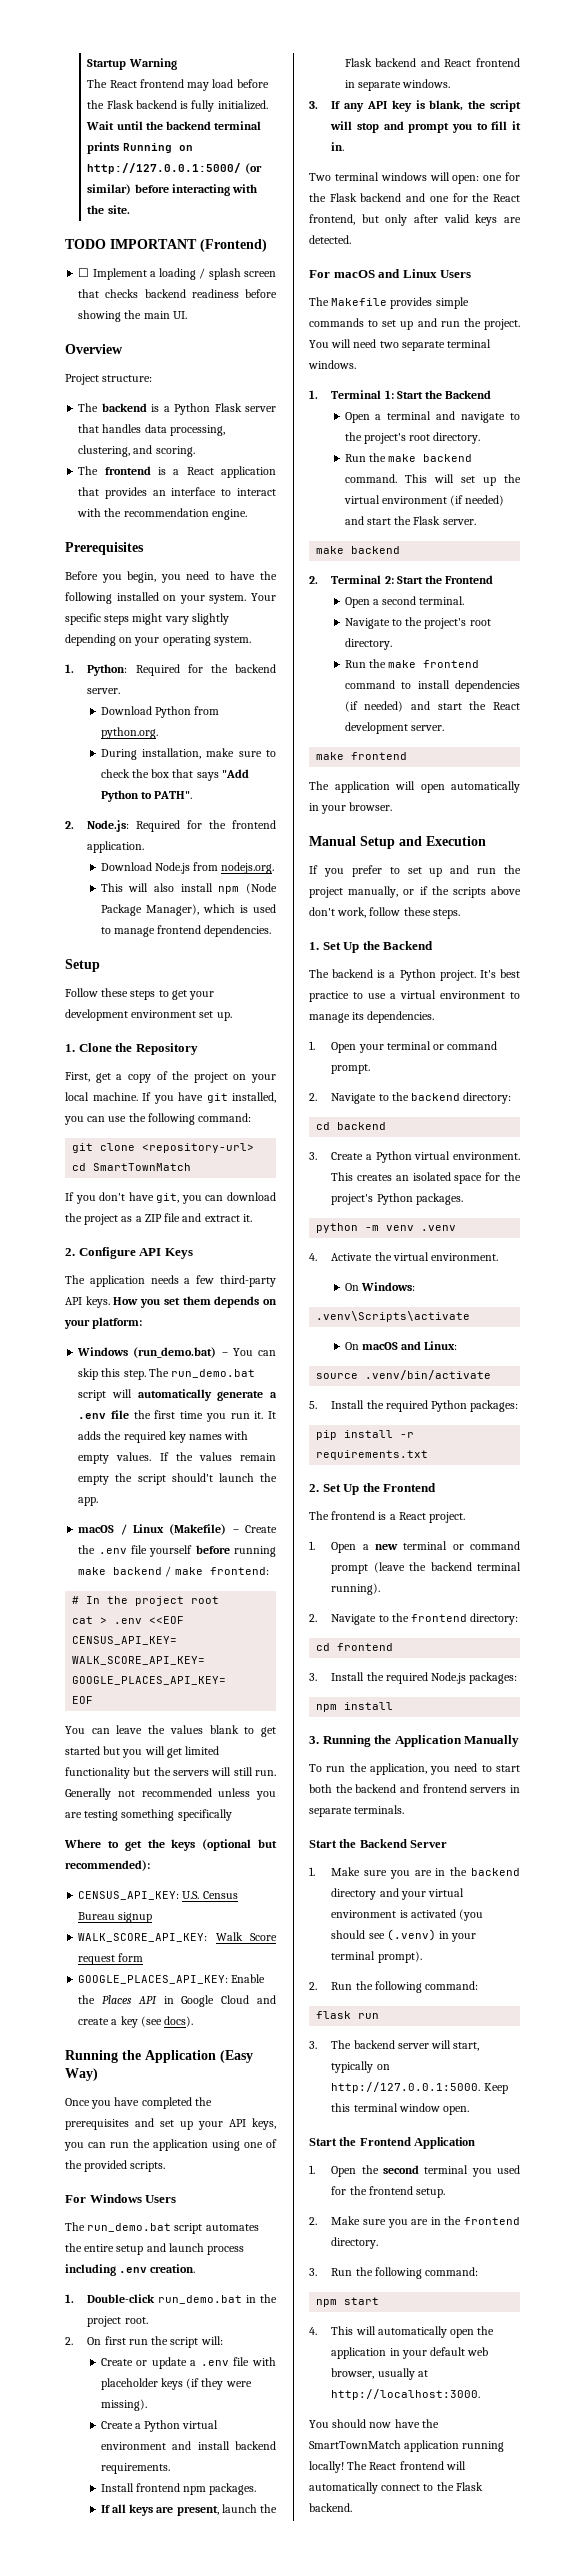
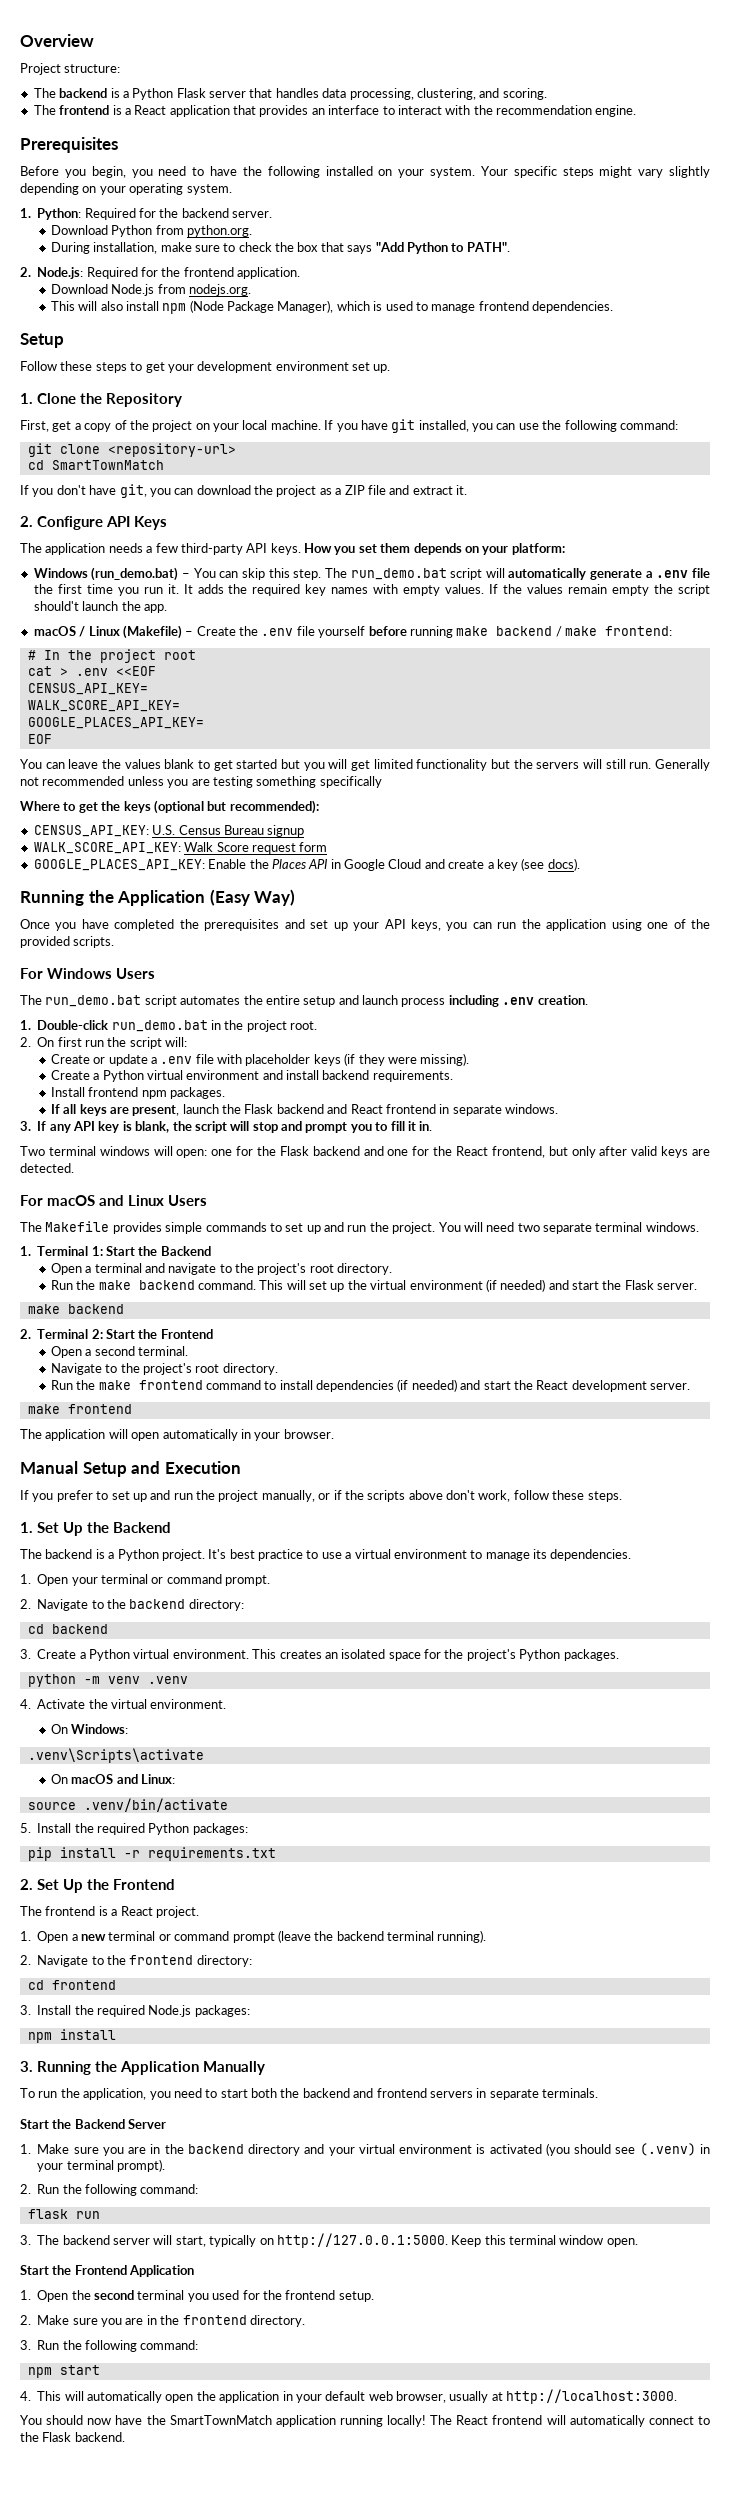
[87,58,177,70] [87,79,269,91] [87,100,268,112] [86,121,262,130] [87,142,193,154] [87,163,262,174] [87,184,258,196] [87,205,130,214] [65,239,267,252] [78,268,276,280] [78,289,277,298] [78,310,187,322] Startup Warning // The React frontend may load before the Flask backend is fully initialized. Wait until the backend terminal prints Running on http://127.0.0.1:5000/ (or similar) before interacting with the site. // TODO IMPORTANT (Frontend) // ☐ Implement a loading / splash screen that checks backend readiness before showing the main UI. // -> (20, 40) none

